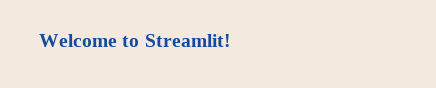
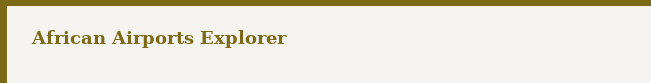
[39,34,231,47] Welcome to Streamlit! -> [31,30,287,48] African Airports Explorer

